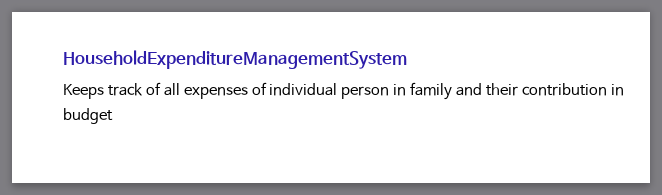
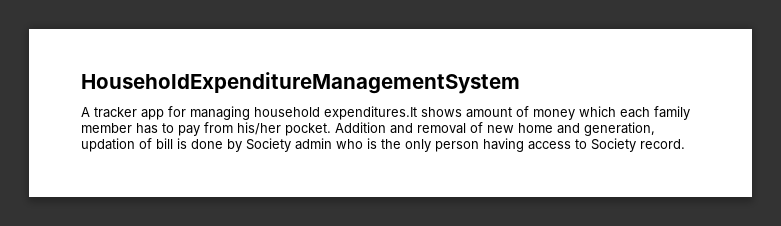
[63,82,624,100] [63,108,113,124] Keeps track of all expenses of individual person in family and their contribution in budget -> [81,106,690,120] [81,122,655,136] [81,138,685,152] A tracker app for managing household expenditures.It shows amount of money which each family member has to pay from his/her pocket. Addition and removal of new home and generation, updation of bill is done by Society admin who is the only person having access to Society record.

